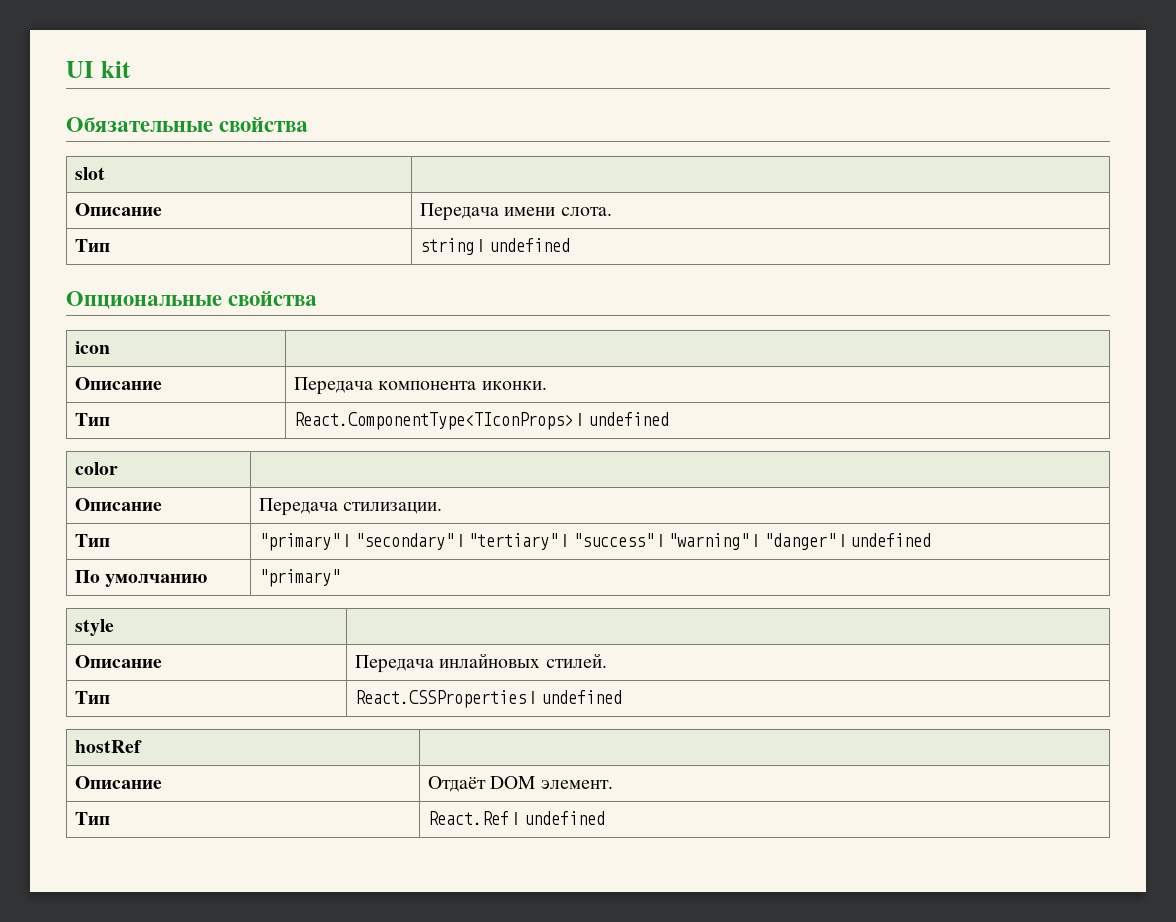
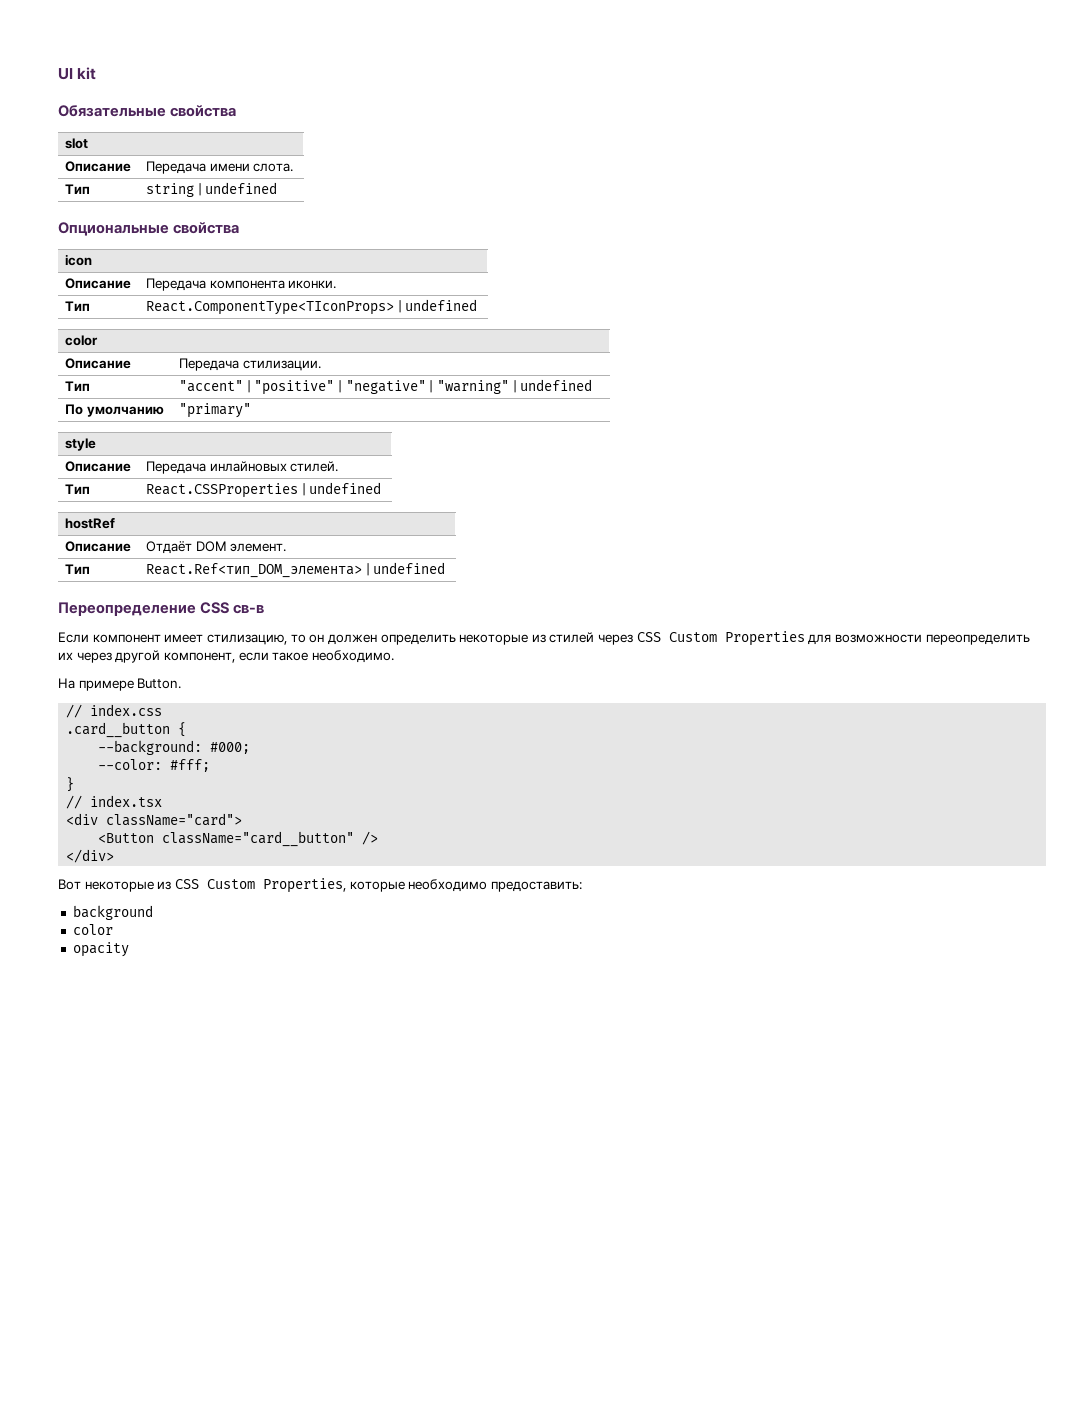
[258,533,654,551] "primary" | "secondary" | "tertiary" | "success" -> [179,380,426,395] "accent" | "positive" | "negative"
[763,533,845,550] "danger" | -> (517, 386) none
[427,811,605,825] React.Ref | undefined -> [146,562,446,578] [58,602,265,616] [58,631,1030,646] [58,650,394,663] [58,678,182,691] [66,704,163,718] [66,722,187,738] [98,740,251,755] [98,759,211,772] [66,777,75,792] [66,795,163,809] [66,813,243,826] [98,831,379,847] [66,849,115,863] [58,878,582,893] [72,905,153,920] [72,924,113,935] [72,942,129,957] React.Ref<тип_DOM_элемента> | undefined // Переопределение CSS св-в // Если компонент имеет стилизацию, то он должен определить некоторые из стилей через CSS Custom Properties для возможности переопределить их через другой компонент, если такое необходимо. // На примере Button. // // index.css // .card__button { // --background: #000; // --color: #fff; // } // // index.tsx // <div className="card"> // <Button className="card__button" /> // </div> // Вот некоторые из CSS Custom Properties, которые необходимо предоставить: // background // color // opacity

